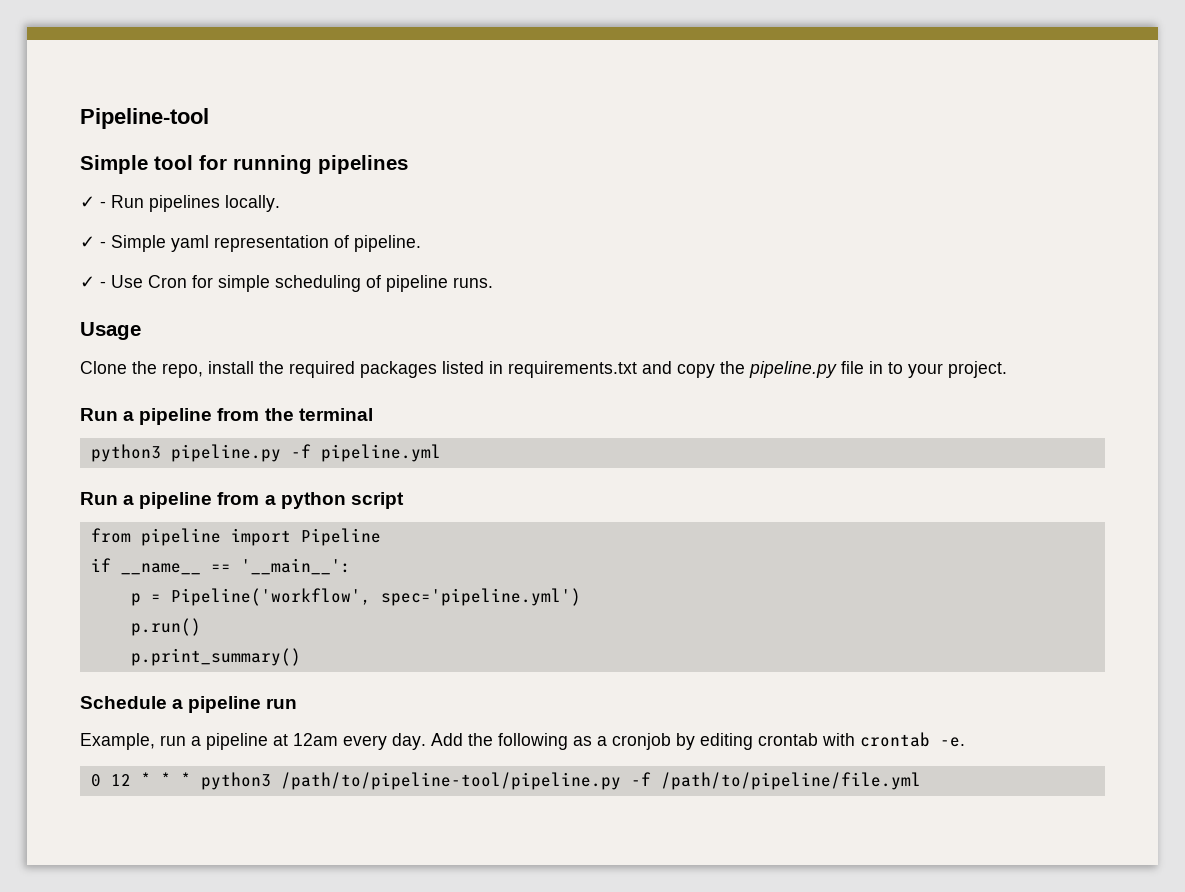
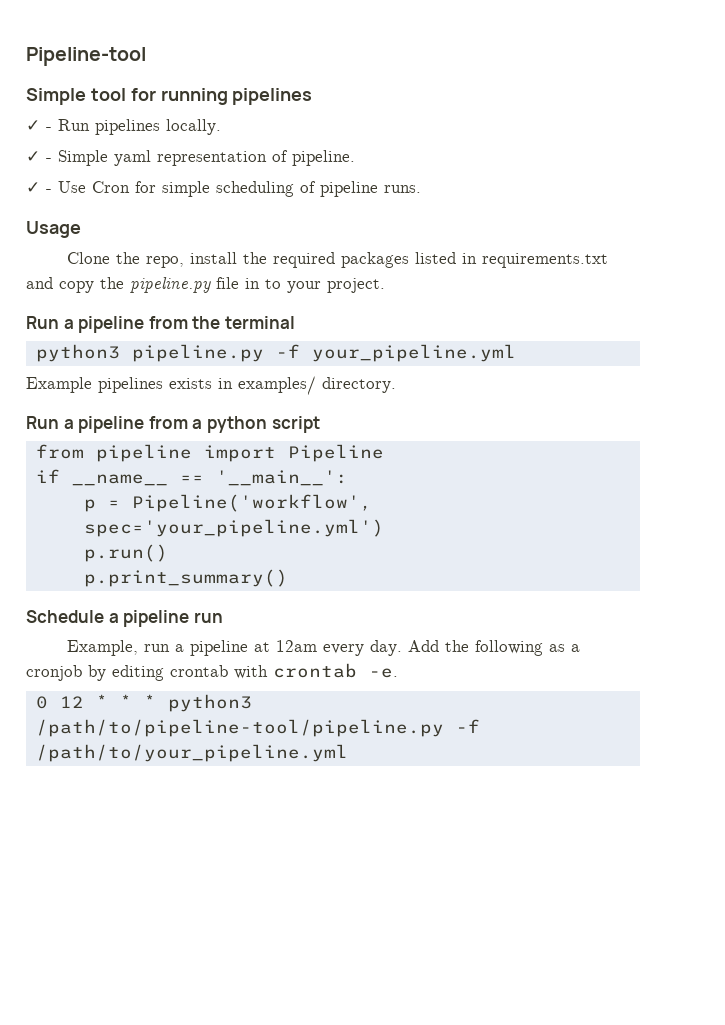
[320,444,441,462] pipeline.yml -> [311,344,516,362] [26,376,396,395] your_pipeline.yml // Example pipelines exists in examples/ directory.
[380,588,581,606] spec='pipeline.yml') -> [83,519,384,537] spec='your_pipeline.yml')
[660,772,921,790] /path/to/pipeline/file.yml -> [35,744,348,762] /path/to/your_pipeline.yml

